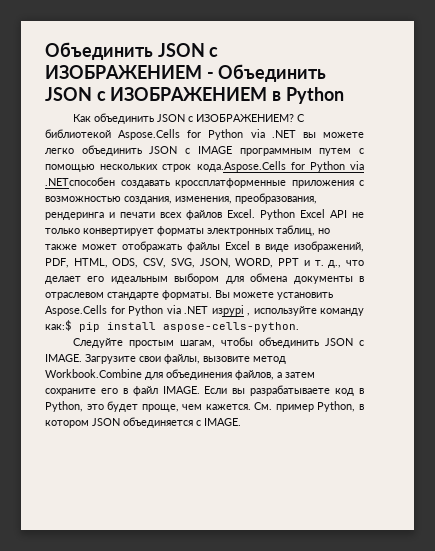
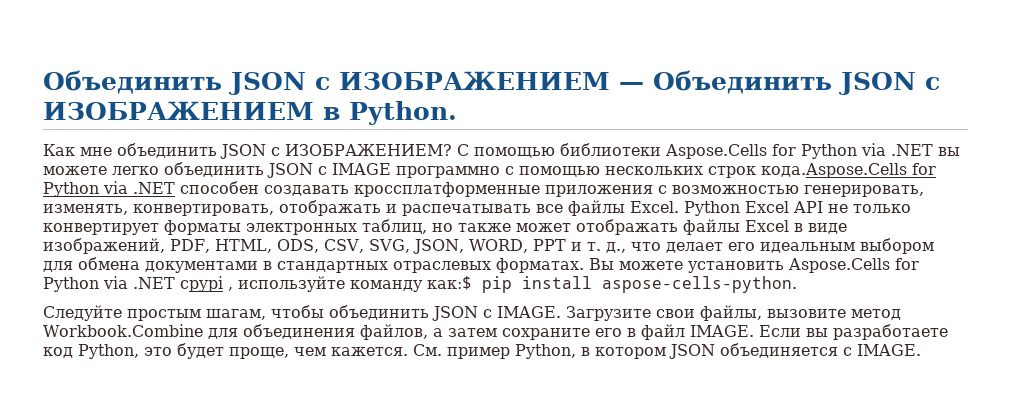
[45,42,219,60] [45,65,214,79] Объединить JSON с ИЗОБРАЖЕНИЕМ - -> [43,70,644,95] Объединить JSON с ИЗОБРАЖЕНИЕМ —
[285,87,344,104] Python -> [349,101,457,125] Python.
(91, 118) none -> [80,147,112,156] мне
[45,129,111,138] библиотекой -> [474,143,661,158] помощью библиотеки
[239,148,352,156] программным путем -> [396,166,500,178] программно
[45,177,115,186] .NETспособен -> [133,181,259,194] .NET способен
[124,193,317,204] [45,210,222,220] создания, изменения, преобразования, рендеринга и печати всех файлов -> [804,185,924,197] [43,200,625,216] генерировать, изменять, конвертировать, отображать и распечатывать все файлы
[293,276,364,284] [45,290,212,300] документы в отраслевом стандарте форматы. -> [145,258,584,273] документами в стандартных отраслевых форматах.
[211,305,244,316] изpypi -> [180,276,223,292] сpypi
[250,385,364,396] разрабатываете код в -> [832,324,948,340] [43,347,73,358] разработаете код

